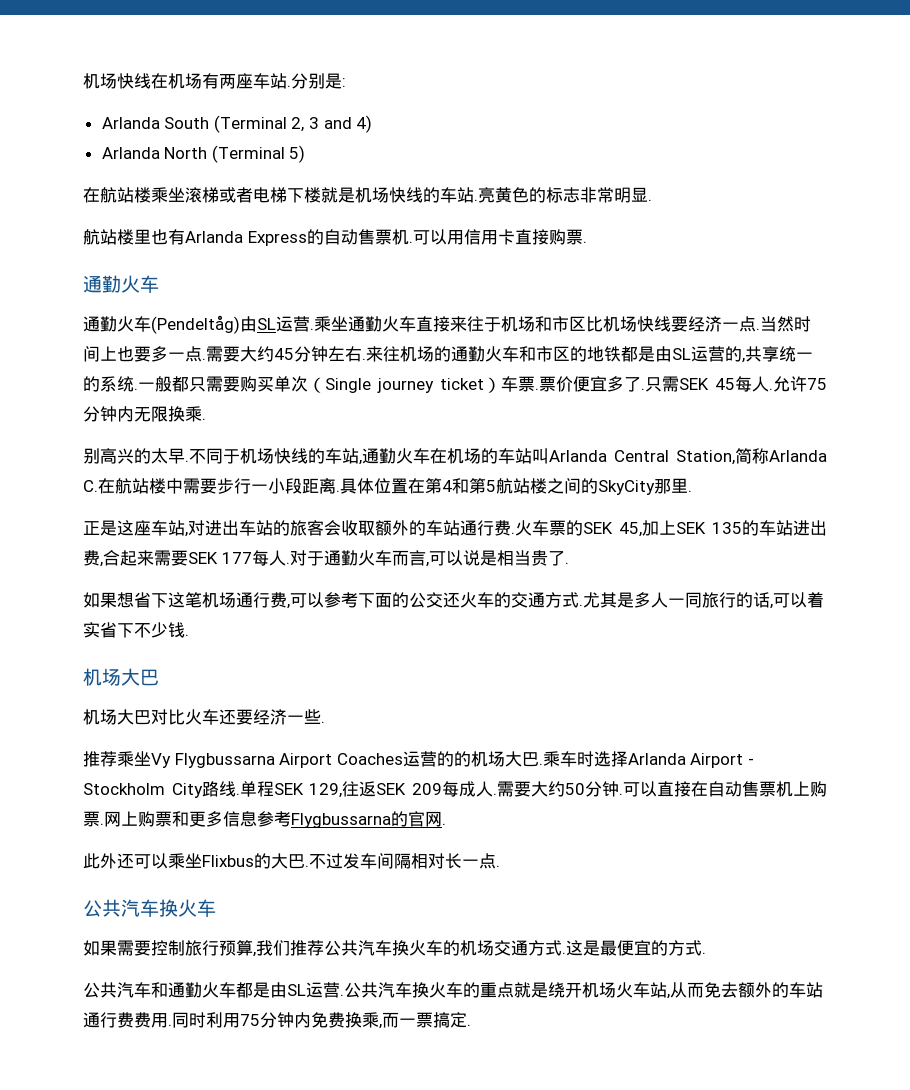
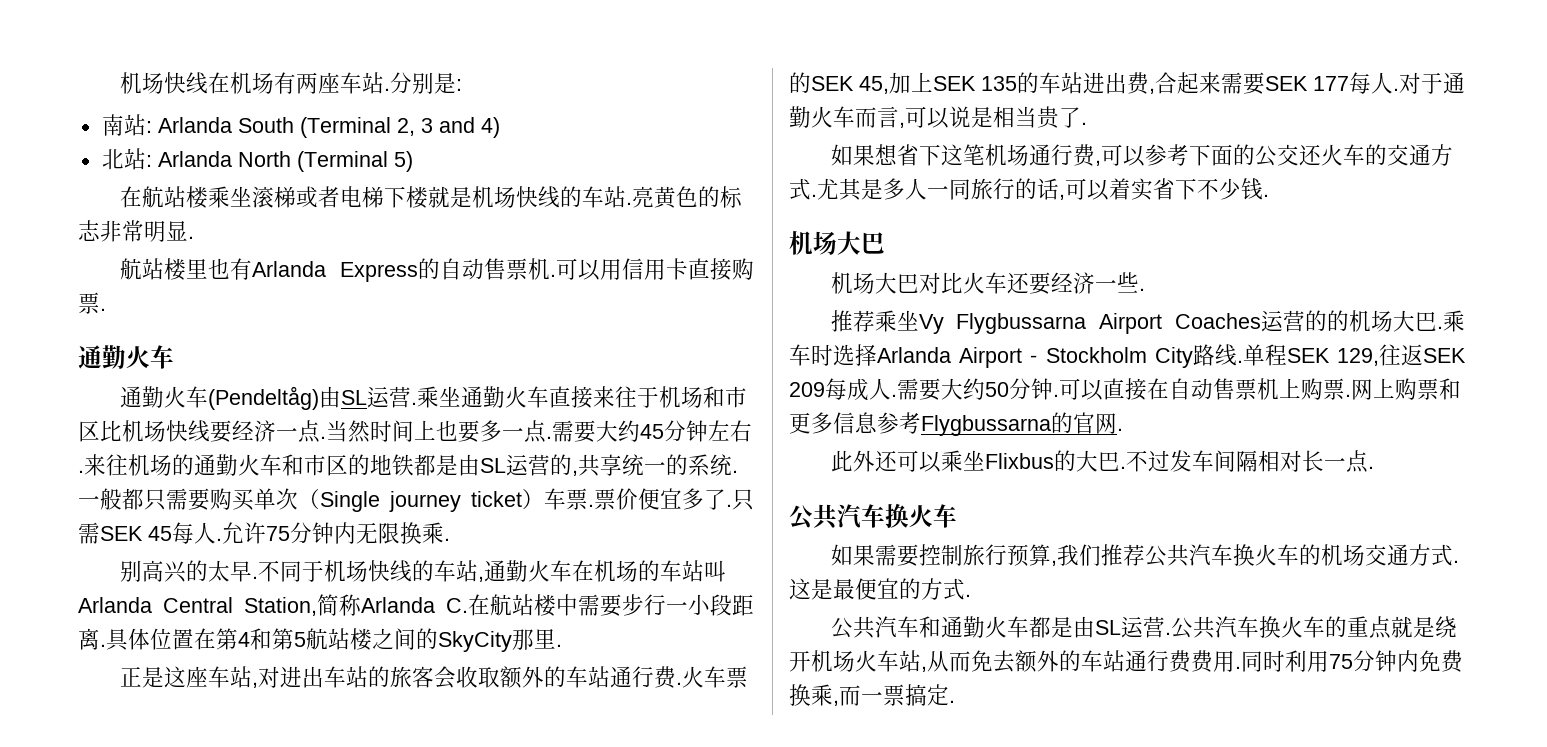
(346, 82) none -> [101,114,152,136] 南站:
(373, 124) none -> [101,148,152,170] 北站:

